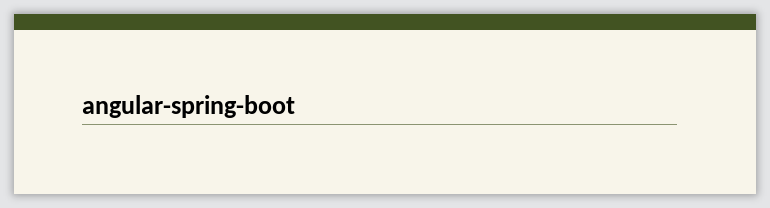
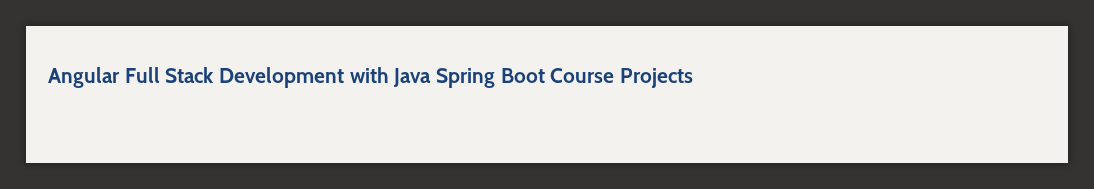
[82,95,295,118] angular-spring-boot -> [48,67,694,88] Angular Full Stack Development with Java Spring Boot Course Projects

